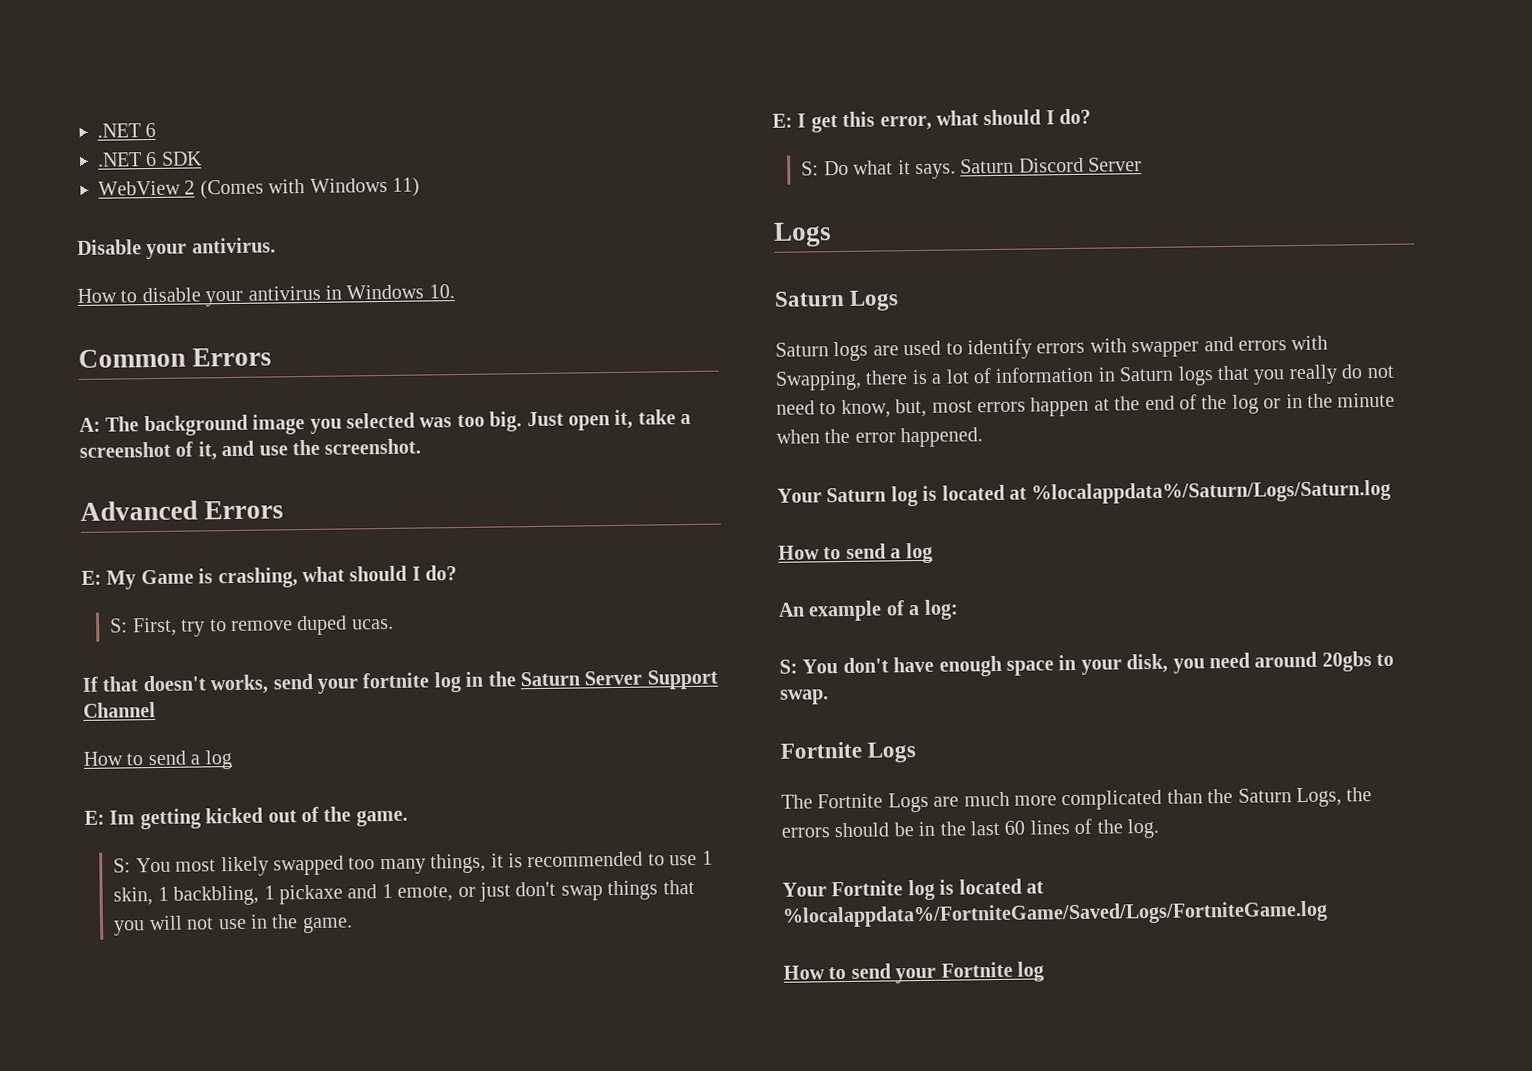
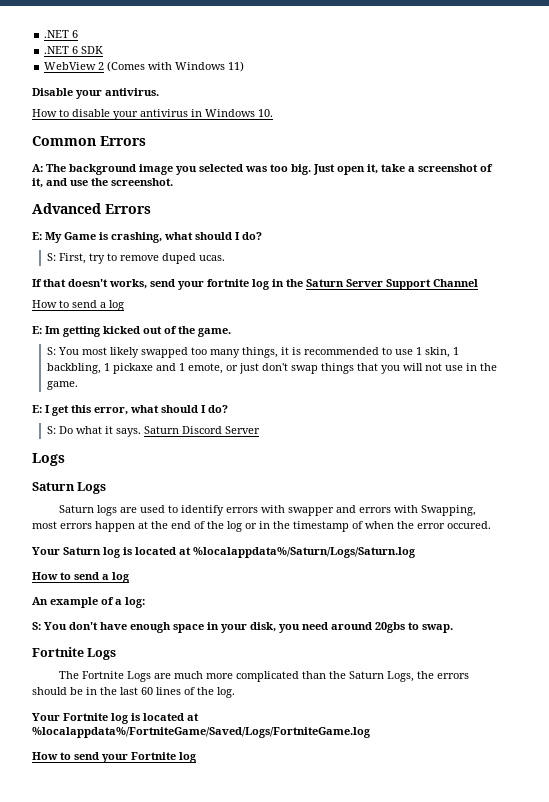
[865,364,1394,386] [776,398,928,419] there is a lot of information in Saturn logs that you really do not need to know, but, -> (476, 510) none
[1337,392,1396,408] minute -> [293,521,363,532] timestamp of
[900,427,984,448] happened. -> [447,521,491,529] occured.

